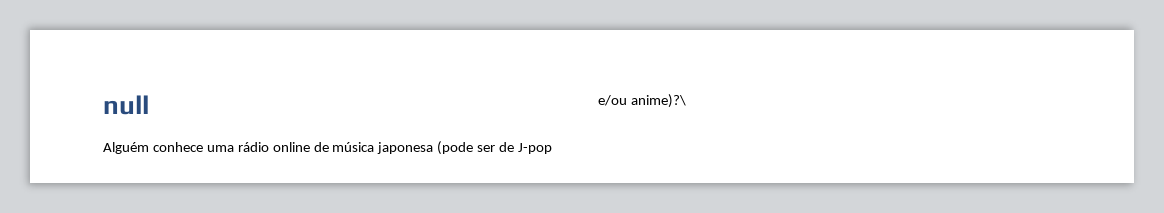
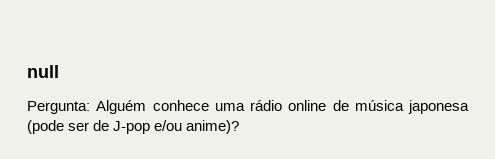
(149, 105) none -> [27,101,90,114] Pergunta:
[630,94,686,108] anime)?\ -> [186,120,240,134] anime)?

